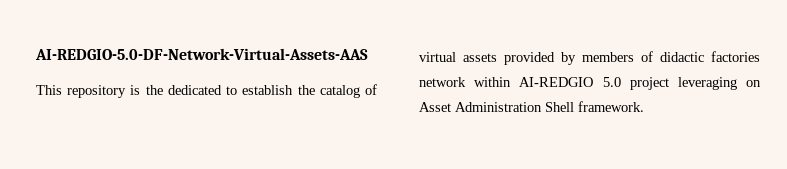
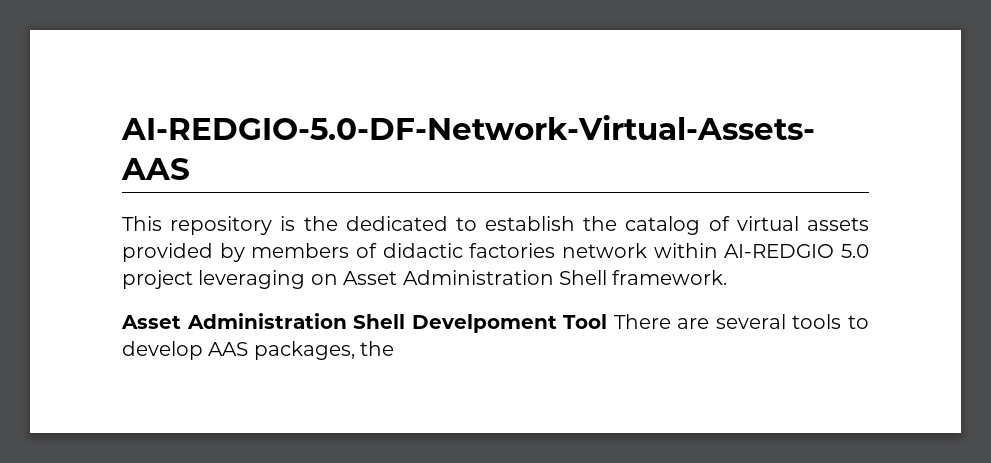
(644, 106) none -> [121,313,869,333] [122,341,395,360] // Asset Administration Shell Develpoment Tool There are several tools to develop AAS packages, the

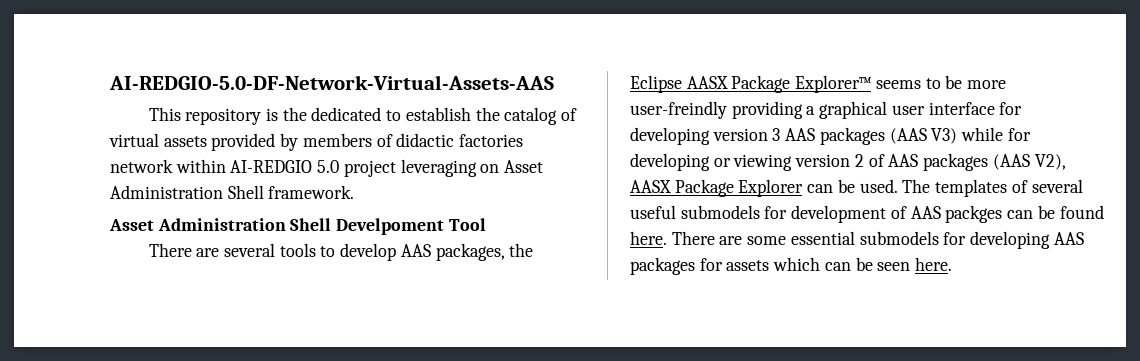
(608, 321) none -> (486, 224) //
(395, 348) none -> [630,75,1007,93] [630,101,1023,119] [630,127,1031,145] [630,153,1066,171] [630,179,1083,197] [630,205,1104,223] [630,231,1084,249] [630,257,953,275] Eclipse AASX Package Explorer™ seems to be more user-freindly providing a graphical user interface for developing version 3 AAS packages (AAS V3) while for developing or viewing version 2 of AAS packages (AAS V2), AASX Package Explorer can be used. The templates of several useful submodels for development of AAS packges can be found here. There are some essential submodels for developing AAS packages for assets which can be seen here.

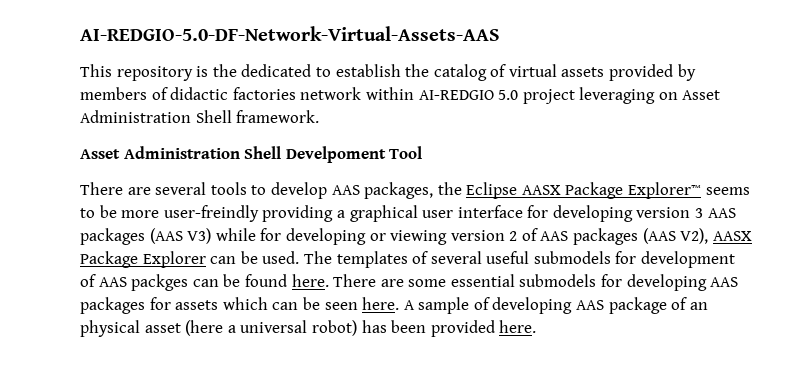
(953, 264) none -> [403,297,708,314] [80,320,537,337] A sample of developing AAS package of an physical asset (here a universal robot) has been provided here.

